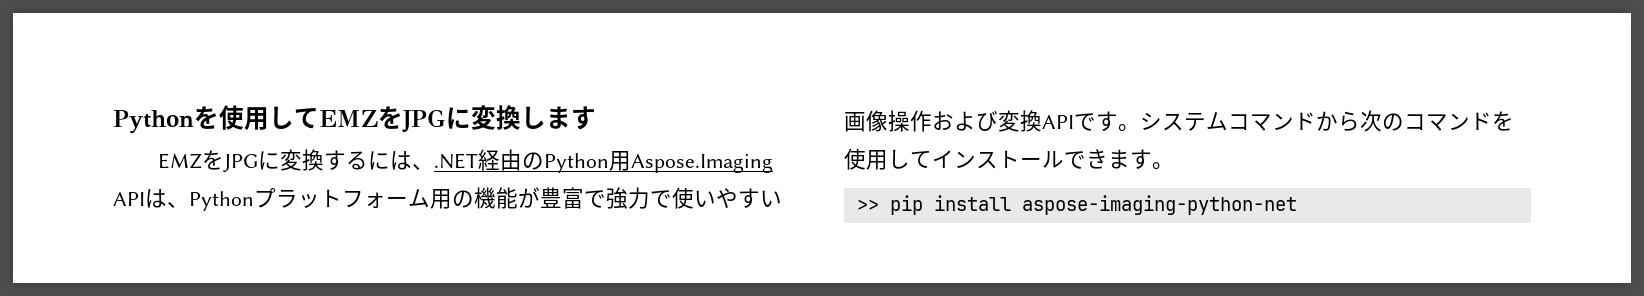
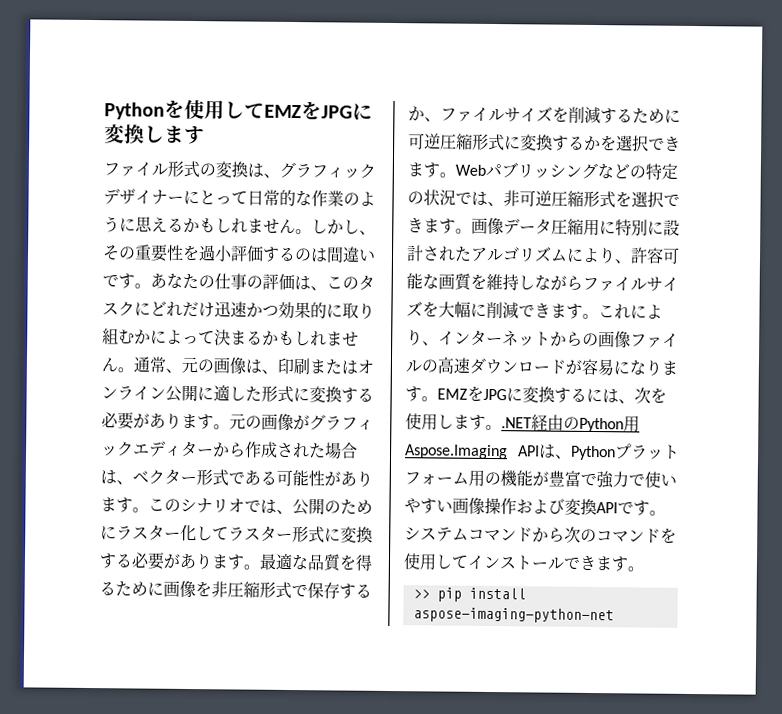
(596, 118) none -> [103,160,376,179] [103,188,376,207] [103,216,376,235] [102,244,376,263] [102,272,375,291] [102,301,375,320] [102,328,359,347] [101,356,374,375] [101,384,374,403] [101,412,374,432] [100,440,358,459] [100,468,373,487] [100,497,373,516] [100,524,373,543] [99,552,373,572] [99,580,372,599] [408,106,681,125] [408,133,681,152] [407,162,678,181] [407,189,680,208] [407,217,680,237] [406,245,680,264] [406,273,679,292] [406,301,663,320] [406,329,679,349] [405,356,678,377] [405,386,438,402] ファイル形式の変換は、グラフィックデザイナーにとって日常的な作業のように思えるかもしれません。しかし、その重要性を過小評価するのは間違いです。あなたの仕事の評価は、このタスクにどれだけ迅速かつ効果的に取り組むかによって決まるかもしれません。通常、元の画像は、印刷またはオンライン公開に適した形式に変換する必要があります。元の画像がグラフィックエディターから作成された場合は、ベクター形式である可能性があります。このシナリオでは、公開のためにラスター化してラスター形式に変換する必要があります。最適な品質を得るために画像を非圧縮形式で保存するか、ファイルサイズを削減するために可逆圧縮形式に変換するかを選択できます。Webパブリッシングなどの特定の状況では、非可逆圧縮形式を選択できます。画像データ圧縮用に特別に設計されたアルゴリズムにより、許容可能な画質を維持しながらファイルサイズを大幅に削減できます。これにより、インターネットからの画像ファイルの高速ダウンロードが容易になります。
(435, 166) none -> [634,387,667,404] [405,413,502,431] 次を使用します。

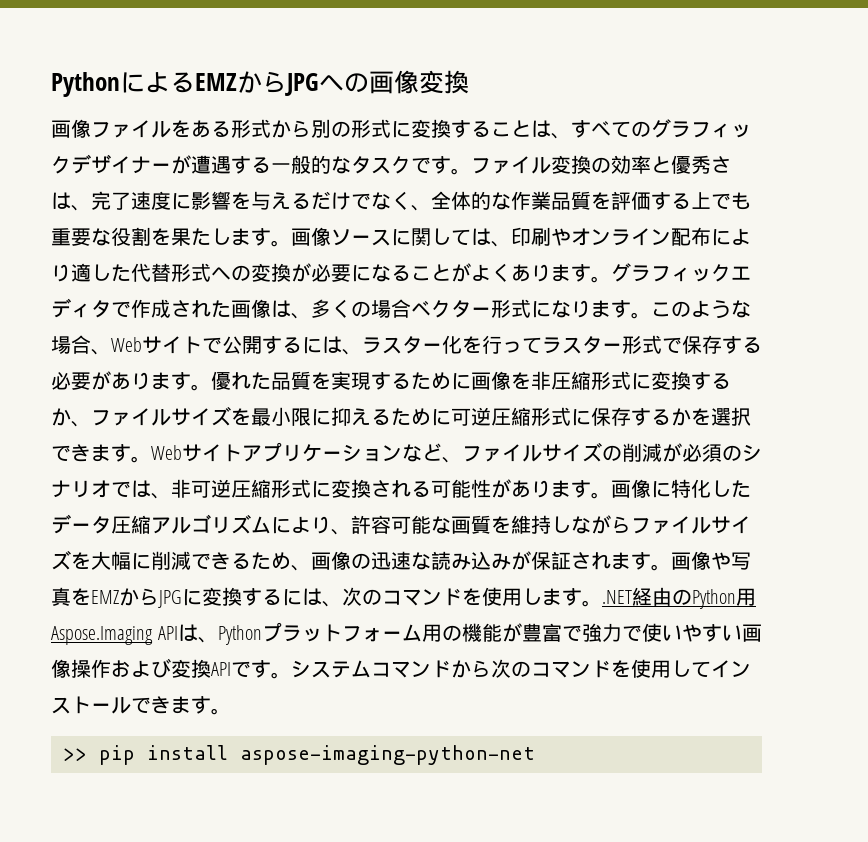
[104,99,373,121] [104,124,205,145] [103,160,280,178] Pythonを使用してEMZをJPGに変換します // ファイル形式の変換は、 -> [51,70,469,97] [51,119,651,139] PythonによるEMZからJPGへの画像変換 // 画像ファイルをある形式から別の形式に変換することは、すべての
[183,189,376,207] [103,216,376,235] [102,244,376,263] [102,272,375,291] [102,301,375,320] [102,328,359,347] [101,356,246,375] にとって日常的な作業のように思えるかもしれません。しかし、その重要性を過小評価するのは間違いです。あなたの仕事の評価は、このタスクにどれだけ迅速かつ効果的に取り組むかによって決まるかもしれません。通常、元の画像 -> [171,155,731,175] [51,191,751,211] [51,227,471,247] が遭遇する一般的なタスクです。ファイル変換の効率と優秀さは、完了速度に影響を与えるだけでなく、全体的な作業品質を評価する上でも重要な役割を果たします。画像ソースに関して
[309,359,358,375] または -> [551,228,571,246] や
[165,384,374,403] [101,412,374,432] [100,440,358,459] [100,468,373,487] [100,497,373,516] [100,524,373,543] [99,552,373,572] 公開に適した形式に変換する必要があります。元の画像がグラフィックエディターから作成された場合は、ベクター形式である可能性があります。このシナリオでは、公開のためにラスター化してラスター形式に変換する必要があります。最適な品質を得 -> [671,227,751,246] [51,263,751,283] [51,298,751,319] [51,335,762,355] [51,371,391,391] 配布により適した代替形式への変換が必要になることがよくあります。グラフィックエディタで作成された画像は、多くの場合ベクター形式になります。このような場合、Webサイトで公開するには、ラスター化を行ってラスター形式で保存する必要があります。優れた品質を実現す
[291,582,340,599] で保存 -> [631,371,691,390] に変換
[568,106,617,125] 削減す -> [251,407,371,426] 最小限に抑え
[520,134,553,151] 変換 -> [591,407,631,426] 保存
[485,162,678,181] [407,189,456,206] パブリッシングなどの特定の状況 -> [182,442,762,463] [51,480,111,498] サイトアプリケーションなど、ファイルサイズの削減が必須のシナリオ
[615,191,680,208] [407,217,680,237] [406,245,472,262] を選択できます。画像データ圧縮用に特別に設計された -> [311,479,751,499] [51,514,151,534] に変換される可能性があります。画像に特化したデータ圧縮
[550,303,663,320] [406,329,679,349] [405,356,678,377] [405,385,484,402] ます。これにより、インターネットからの画像ファイルの高速ダウンロードが容易になります。EMZを -> [231,551,751,571] [51,587,159,606] るため、画像の迅速な読み込みが保証されます。画像や写真をEMZから
(651, 395) none -> [362,588,462,606] のコマンド

